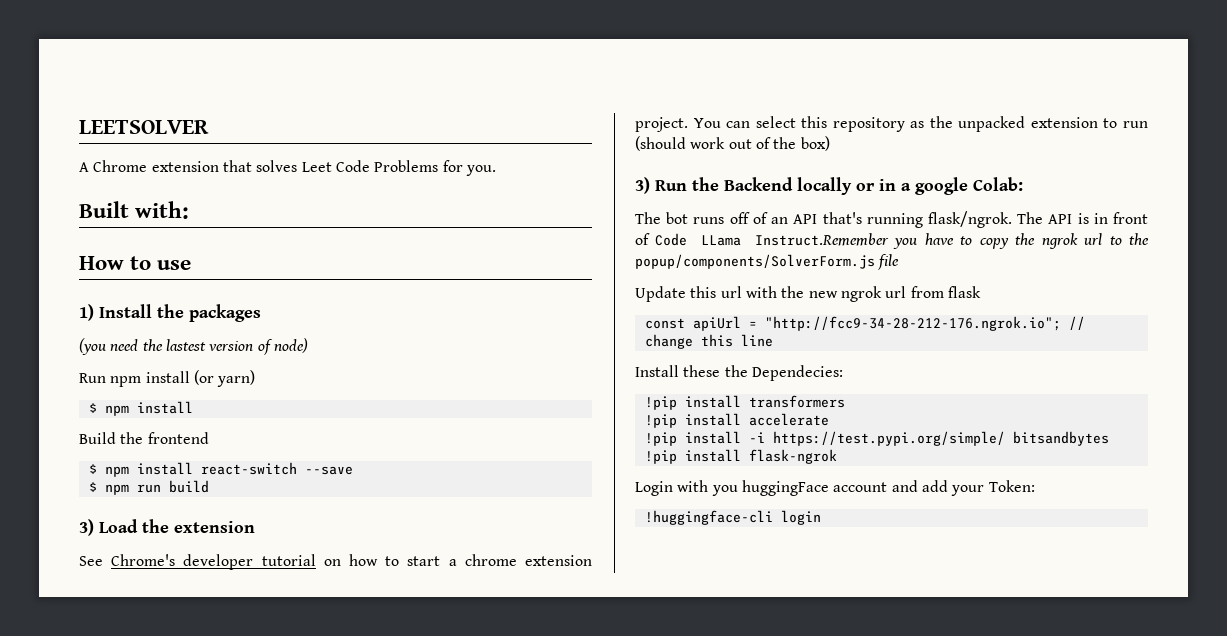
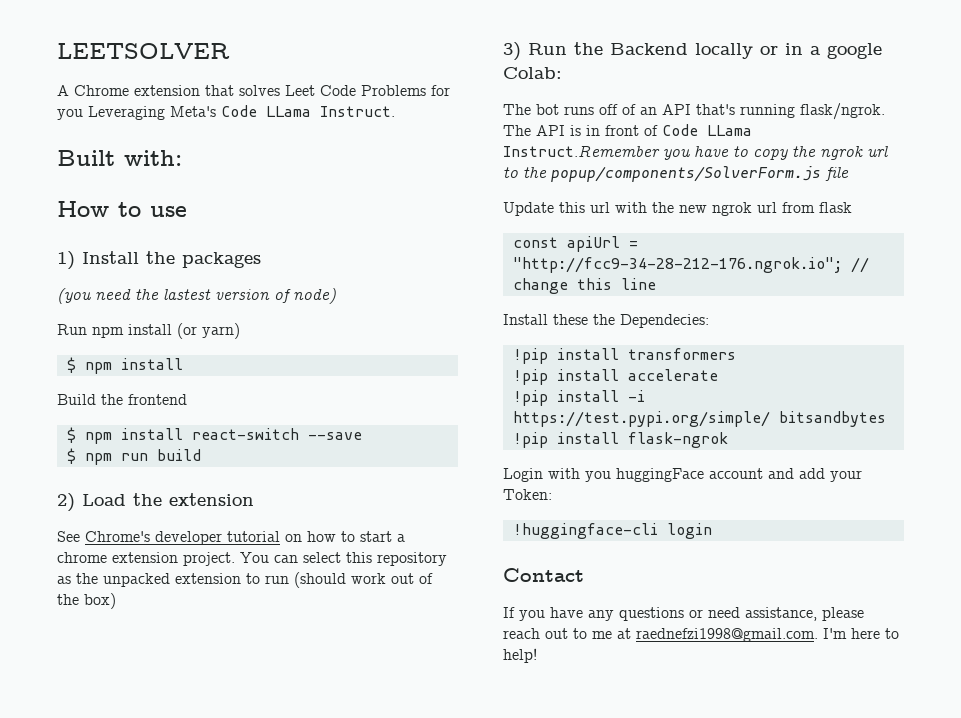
[465,165,496,176] you. -> [57,105,395,120] you Leveraging Meta's Code LLama Instruct.
[79,519,94,536] 3) -> [57,493,75,512] 2)
(821, 517) none -> [503,568,584,582] [503,607,864,621] [503,628,899,642] [503,648,537,663] // Contact // If you have any questions or need assistance, please reach out to me at raednefzi1998@gmail.com. I'm here to help!

